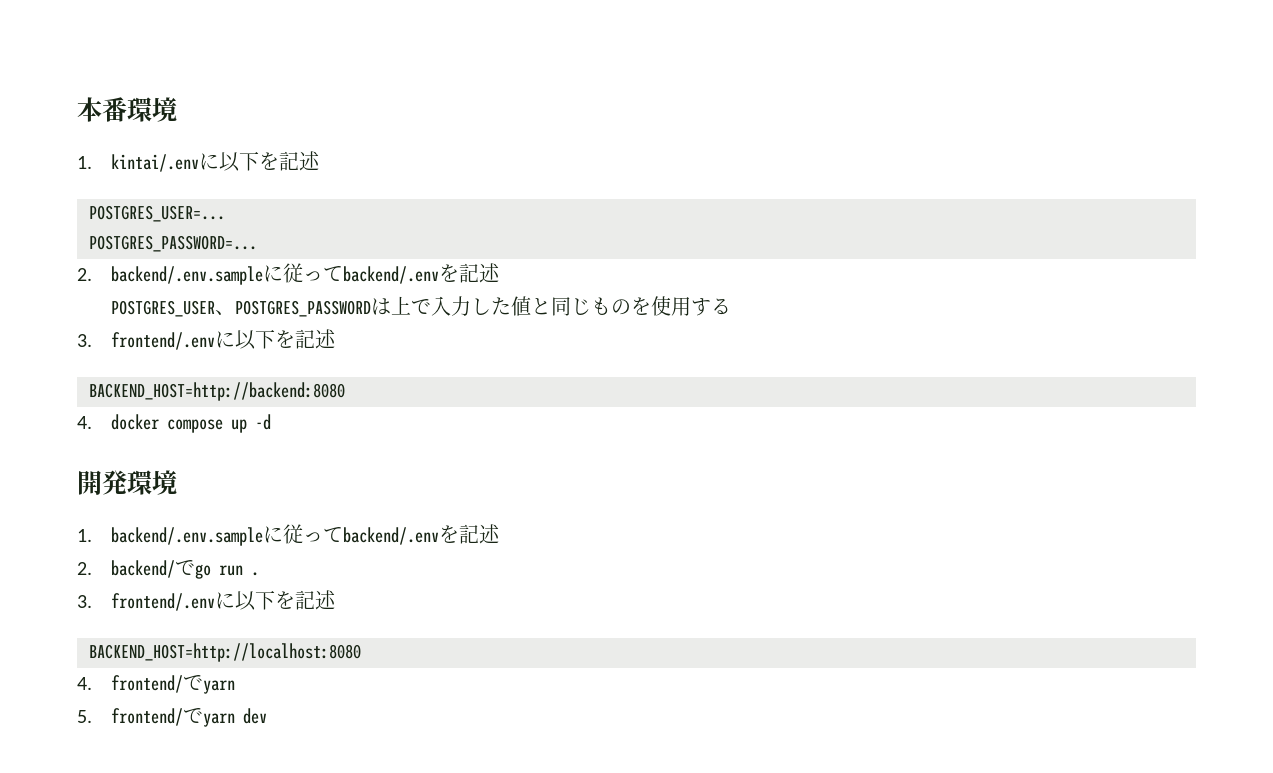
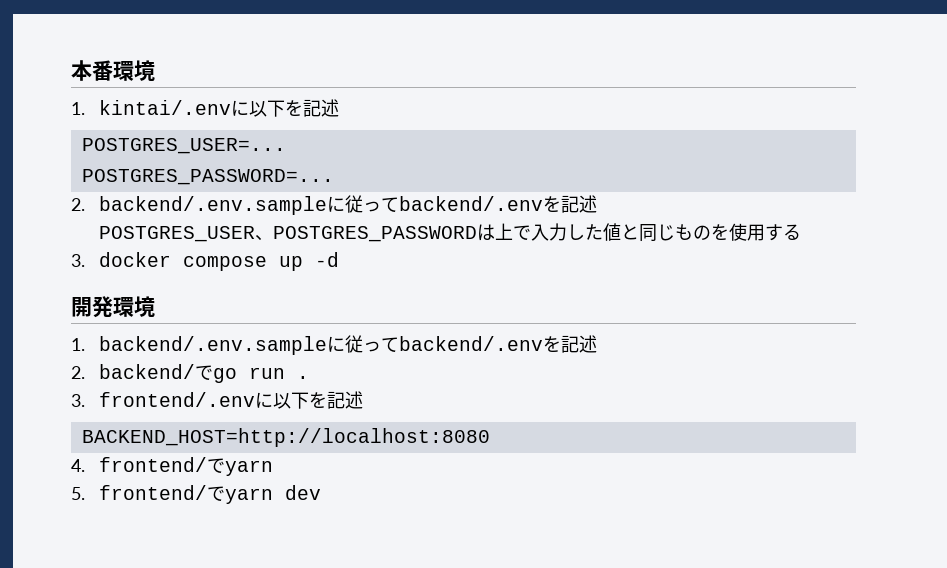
[110,329,336,350] [89,382,345,401] [77,416,92,429] frontend/.envに以下を記述 // BACKEND_HOST=http://backend:8080 // 4. -> (85, 260) none

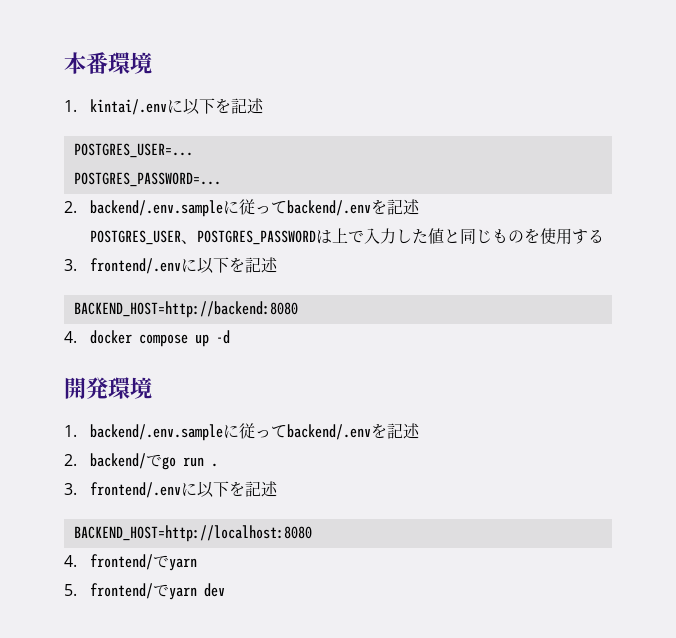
(85, 260) none -> [89,257,278,274] [73,301,298,318] [64,331,77,343] frontend/.envに以下を記述 // BACKEND_HOST=http://backend:8080 // 4.

